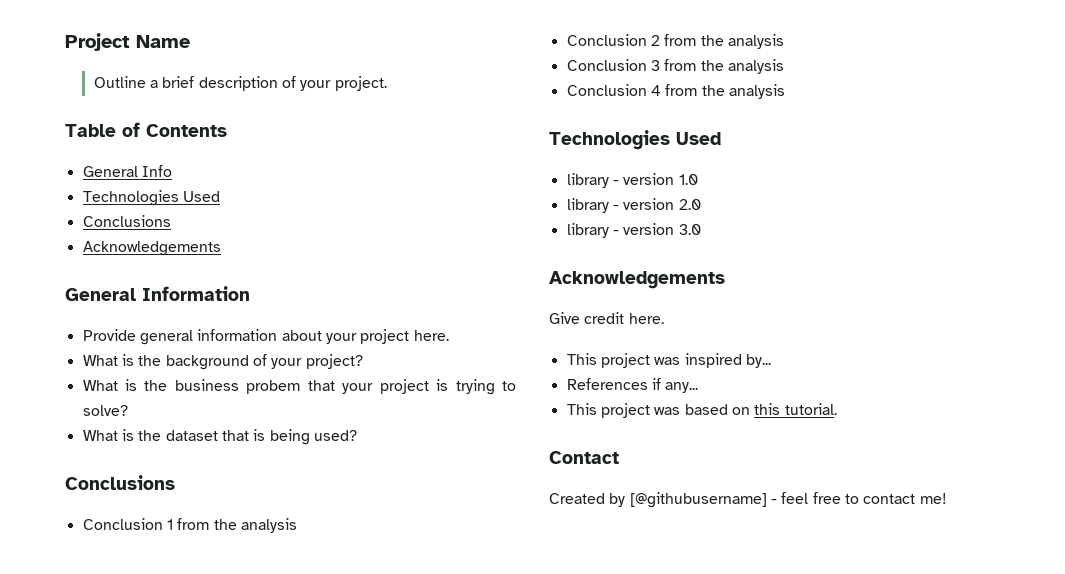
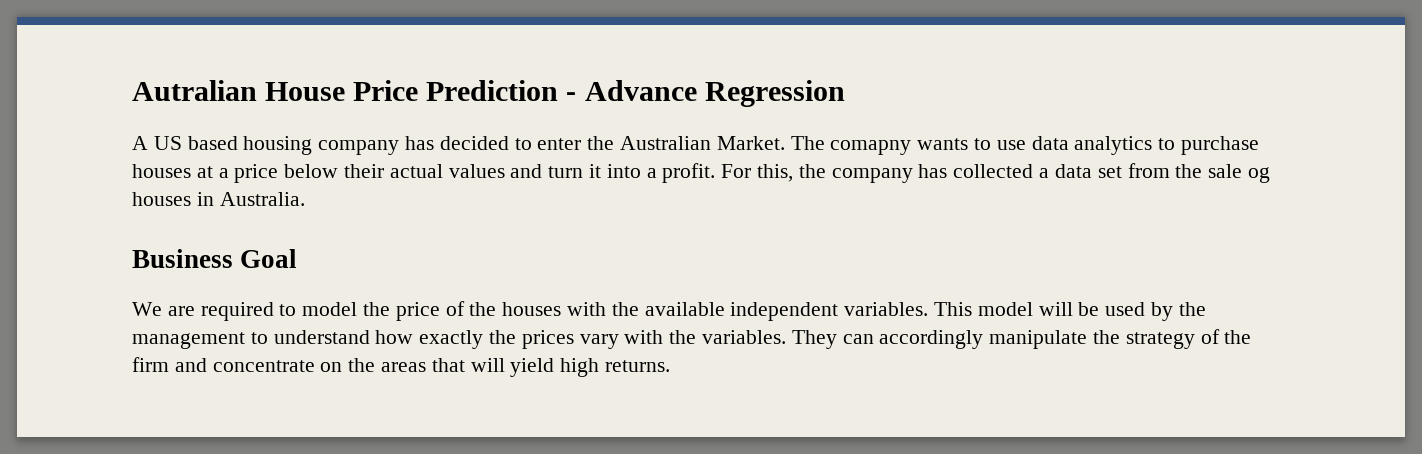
[65,33,190,51] [93,76,387,91] [65,122,227,137] [82,165,172,177] [82,190,220,206] [82,215,171,227] [82,241,221,256] [65,286,250,301] [82,329,449,345] [82,354,363,370] [82,379,516,395] [82,405,128,416] [82,429,357,445] [65,475,175,490] [82,518,297,533] [566,34,784,49] [566,59,784,74] [566,84,785,99] [549,130,721,150] [566,173,698,188] [566,198,701,213] [566,223,701,238] [549,271,725,289] [549,312,664,324] [566,353,771,368] [566,378,699,393] [566,403,837,418] [549,451,619,464] [549,492,947,508] Project Name // Outline a brief description of your project. // Table of Contents // General Info // Technologies Used // Conclusions // Acknowledgements // General Information // Provide general information about your project here. // What is the background of your project? // What is the business probem that your project is trying to solve? // What is the dataset that is being used? // Conclusions // Conclusion 1 from the analysis // Conclusion 2 from the analysis // Conclusion 3 from the analysis // Conclusion 4 from the analysis // Technologies Used // library - version 1.0 // library - version 2.0 // library - version 3.0 // Acknowledgements // Give credit here. // This project was inspired by... // References if any... // This project was based on this tutorial. // Contact // Created by [@githubusername] - feel free to contact me! -> [132,80,845,107] [132,136,1260,155] [132,163,1270,183] [132,192,305,206] [132,249,298,268] [132,301,1206,321] [132,329,1252,349] [132,357,671,377] Autralian House Price Prediction - Advance Regression // A US based housing company has decided to enter the Australian Market. The comapny wants to use data analytics to purchase houses at a price below their actual values and turn it into a profit. For this, the company has collected a data set from the sale og houses in Australia. // Business Goal // We are required to model the price of the houses with the available independent variables. This model will be used by the management to understand how exactly the prices vary with the variables. They can accordingly manipulate the strategy of the firm and concentrate on the areas that will yield high returns.

